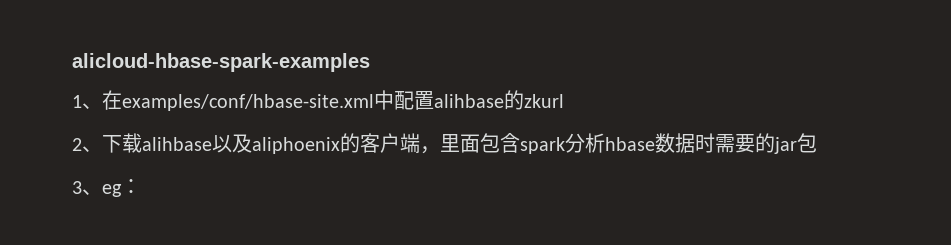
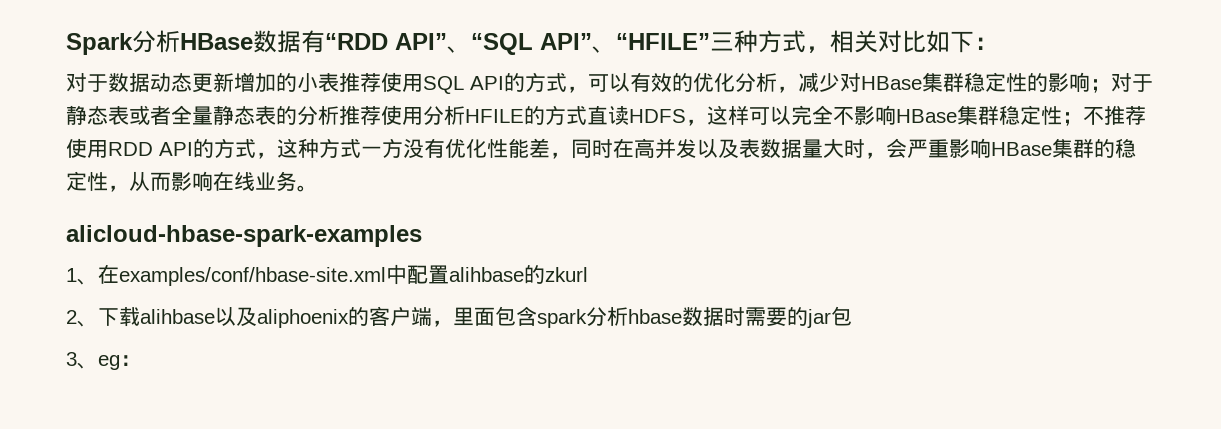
(72, 62) none -> [66,30,998,55] [66,72,1153,94] [66,105,1146,126] [66,138,1136,159] [66,171,318,192] Spark分析HBase数据有“RDD API”、“SQL API”、“HFILE”三种方式，相关对比如下： // 对于数据动态更新增加的小表推荐使用SQL API的方式，可以有效的优化分析，减少对HBase集群稳定性的影响；对于静态表或者全量静态表的分析推荐使用分析HFILE的方式直读HDFS，这样可以完全不影响HBase集群稳定性；不推荐使用RDD API的方式，这种方式一方没有优化性能差，同时在高并发以及表数据量大时，会严重影响HBase集群的稳定性，从而影响在线业务。 //

